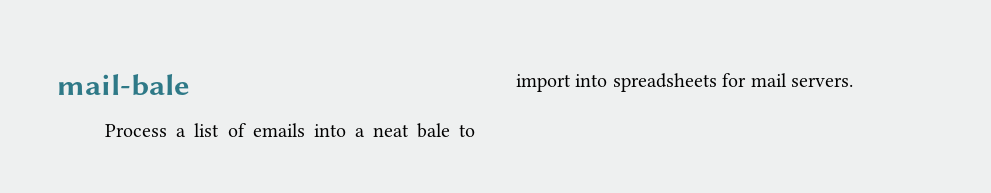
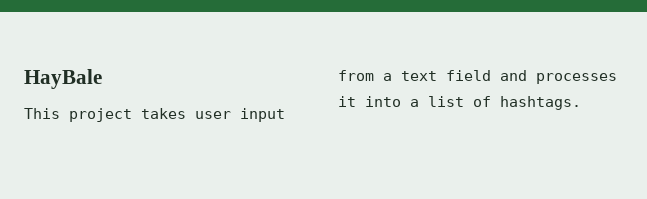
[57,74,190,96] [105,123,476,138] [516,73,853,92] mail-bale // Process a list of emails into a neat bale to import into spreadsheets for mail servers. -> [24,69,102,89] [24,108,285,122] [338,70,617,84] [338,96,581,110] HayBale // This project takes user input from a text field and processes it into a list of hashtags.

